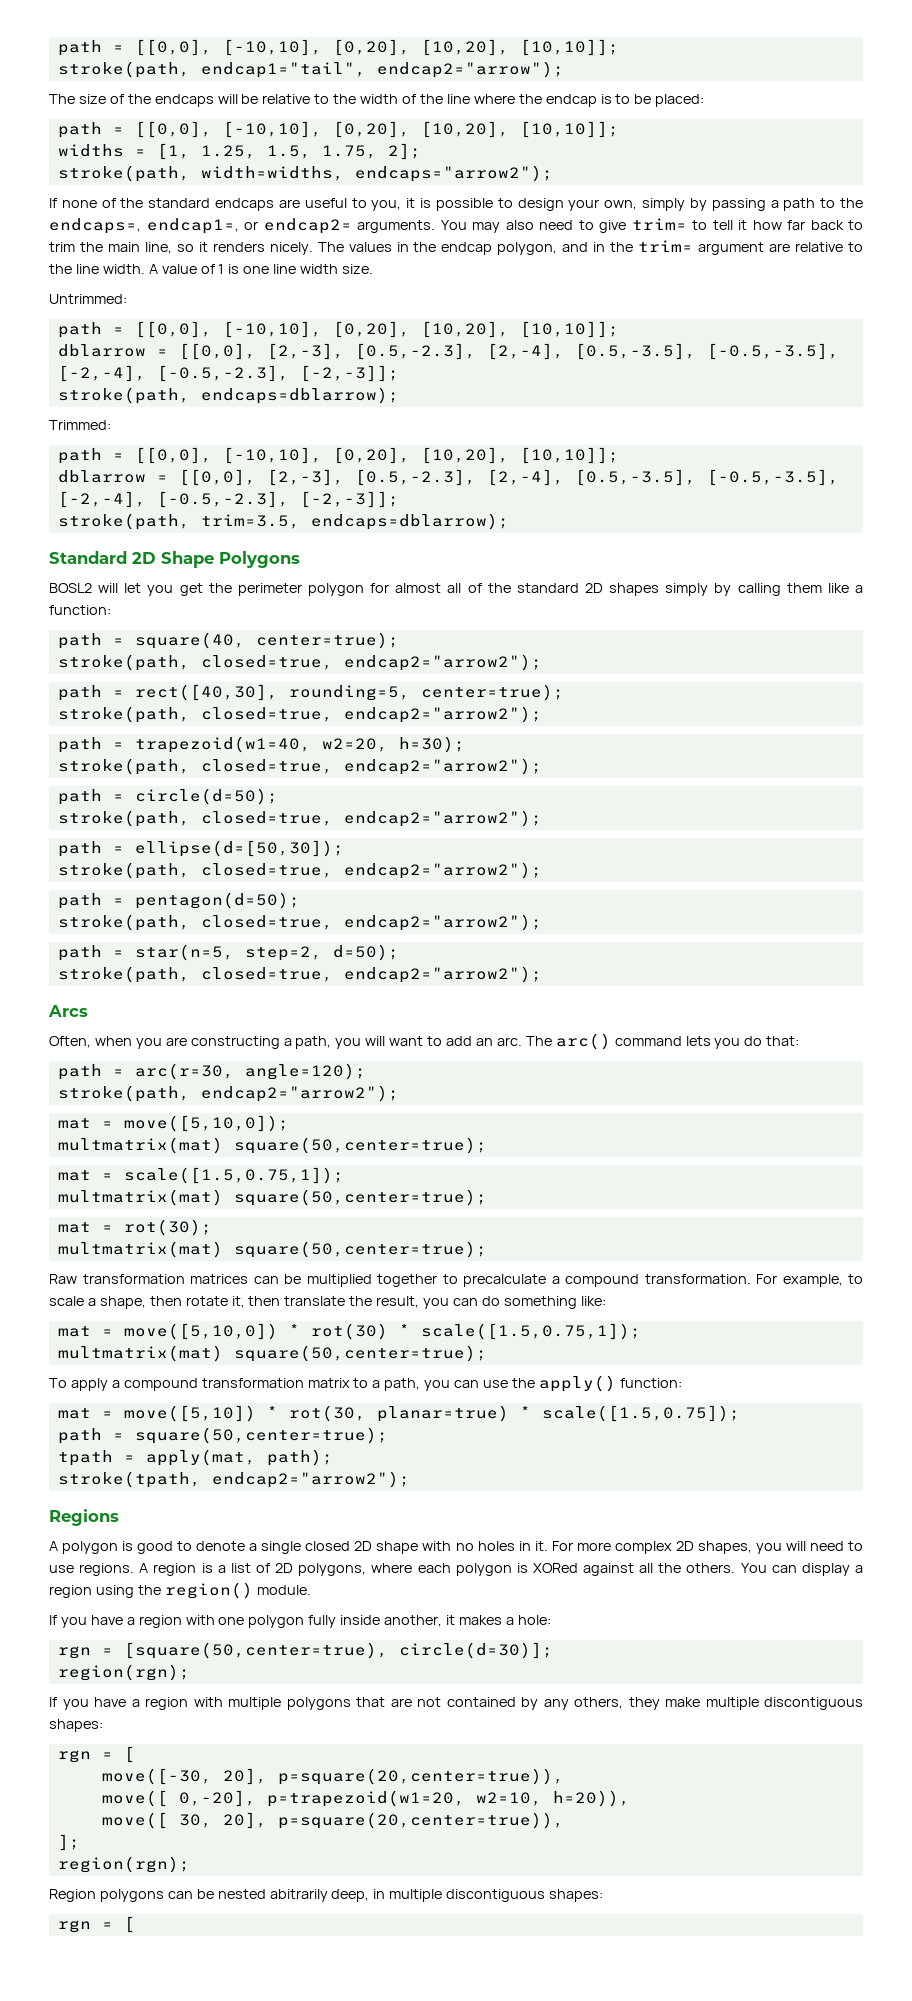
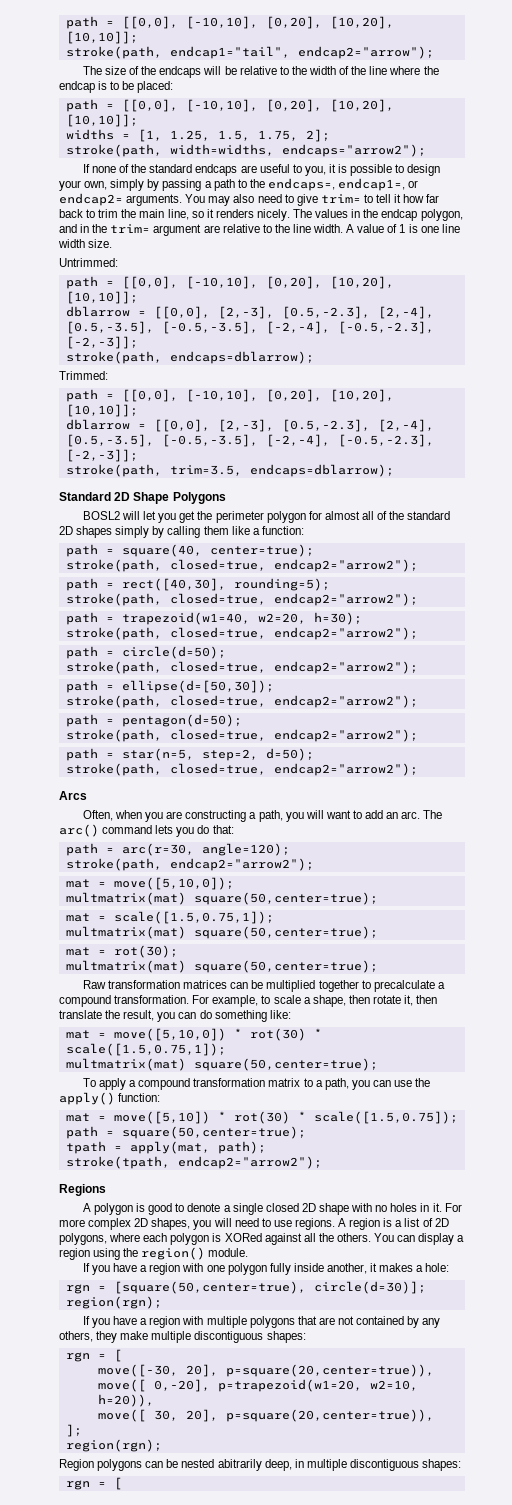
[288,684,564,701] rounding=5, center=true); -> [233,578,330,591] rounding=5);
[288,1405,509,1422] rot(30, planar=true) -> [233,1111,290,1124] rot(30)

